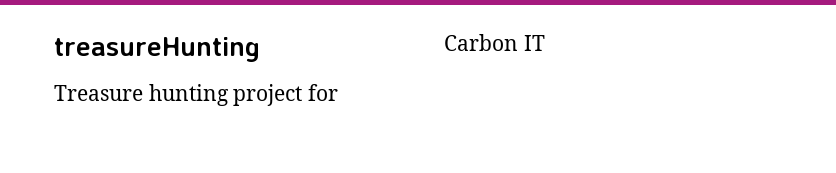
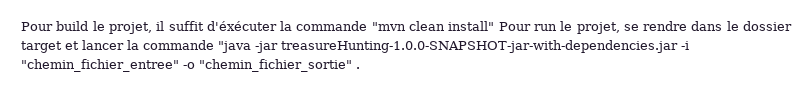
[54,37,260,62] [54,84,339,106] [444,34,545,51] treasureHunting // Treasure hunting project for Carbon IT -> [21,21,792,34] [21,40,689,53] [21,59,360,72] Pour build le projet, il suffit d'éxécuter la commande "mvn clean install" Pour run le projet, se rendre dans le dossier target et lancer la commande "java -jar treasureHunting-1.0.0-SNAPSHOT-jar-with-dependencies.jar -i "chemin_fichier_entree" -o "chemin_fichier_sortie" .

